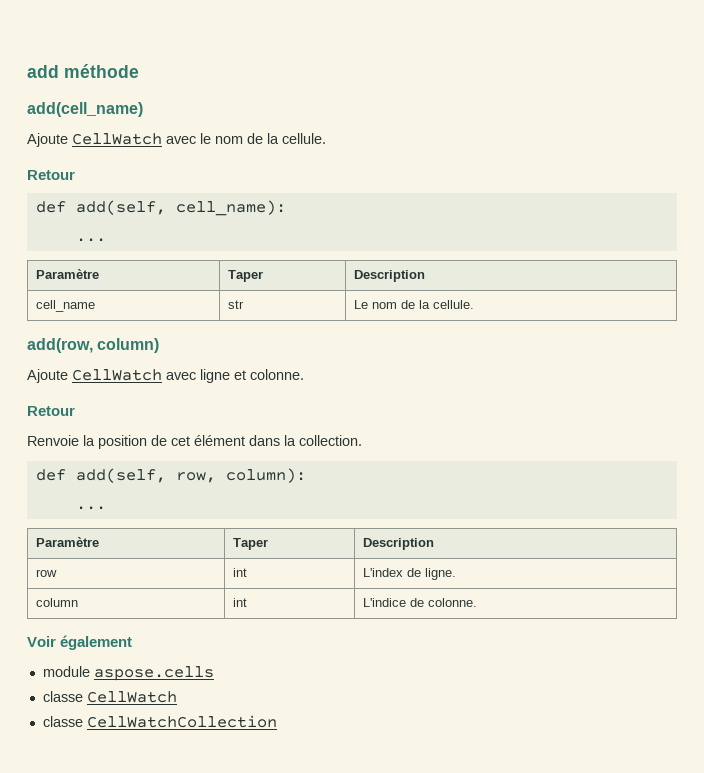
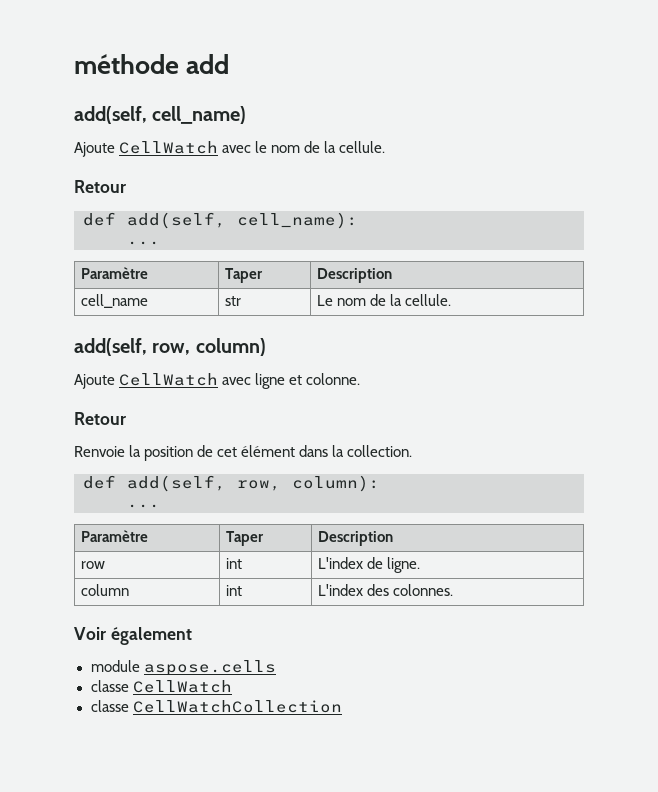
(27, 71) none -> [74,54,179,74] méthode
[64,64,139,78] [27,102,143,117] méthode // add(cell_name) -> [74,106,247,124] // add(self, cell_name)
[27,338,93,353] add(row, -> [74,338,191,356] add(self, row,
[363,598,478,607] L'indice de colonne. -> [317,584,453,596] L'index des colonnes.

